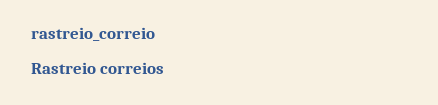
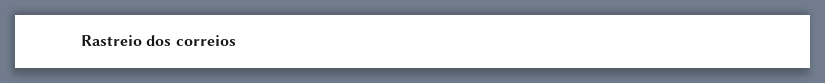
[31,27,155,41] [31,62,96,74] rastreio_correio // Rastreio -> [81,35,172,46] Rastreio dos

